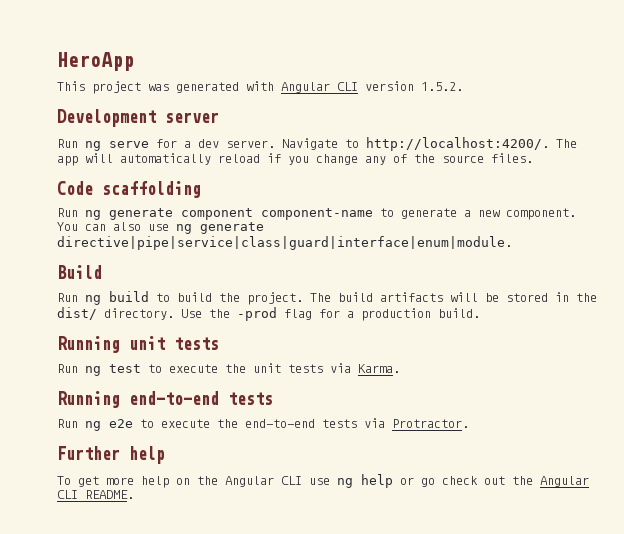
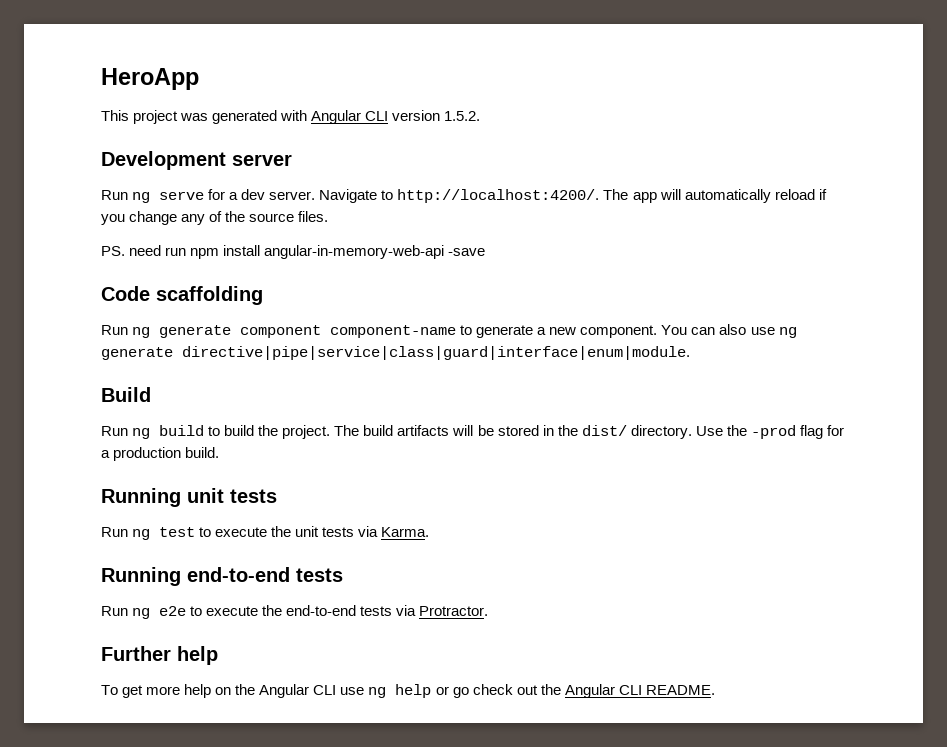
(533, 158) none -> [101,245,486,259] // PS. need run npm install angular-in-memory-web-api -save

